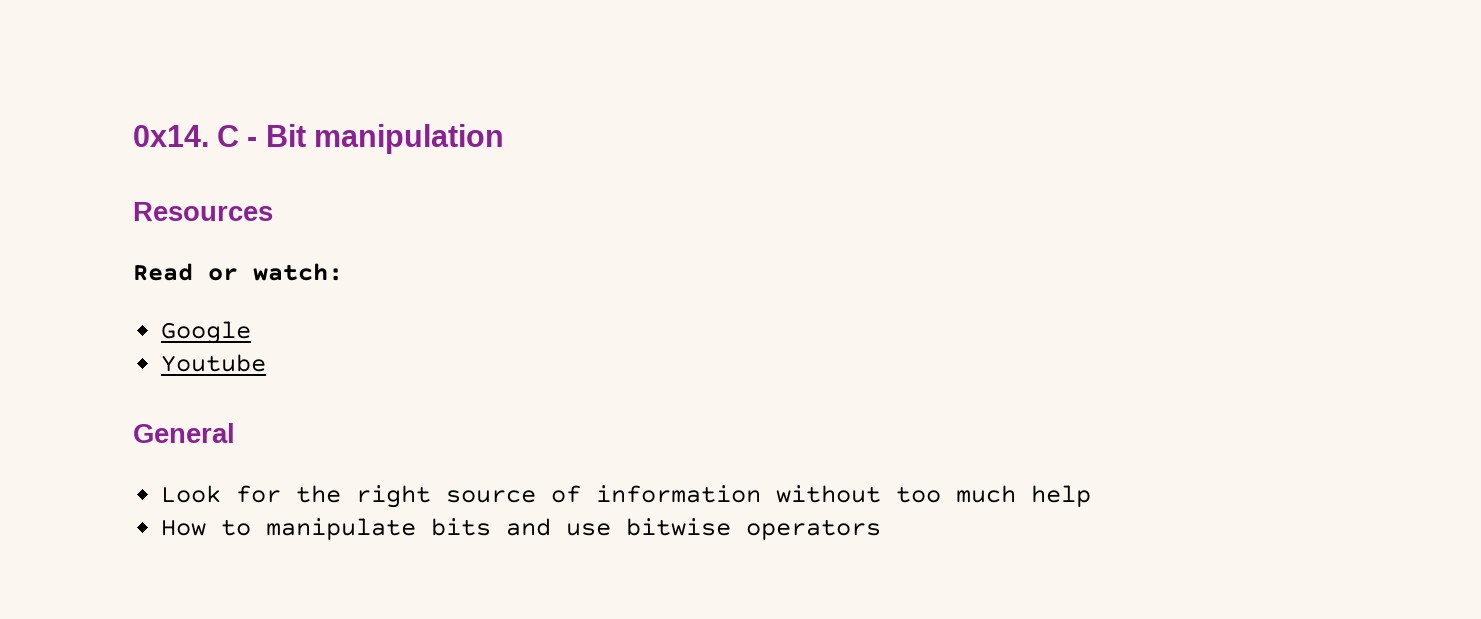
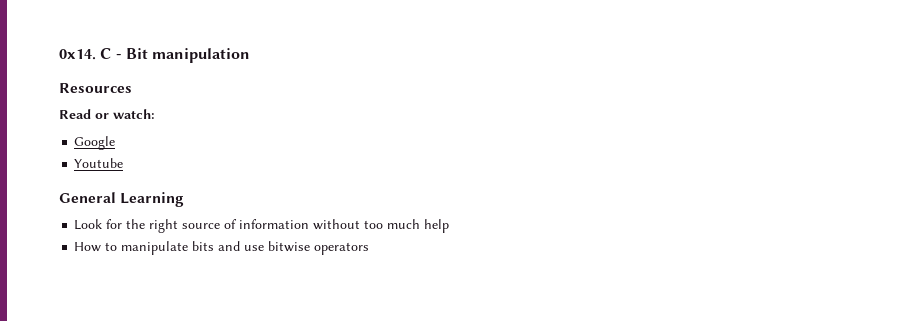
(235, 433) none -> [120,192,185,207] Learning

